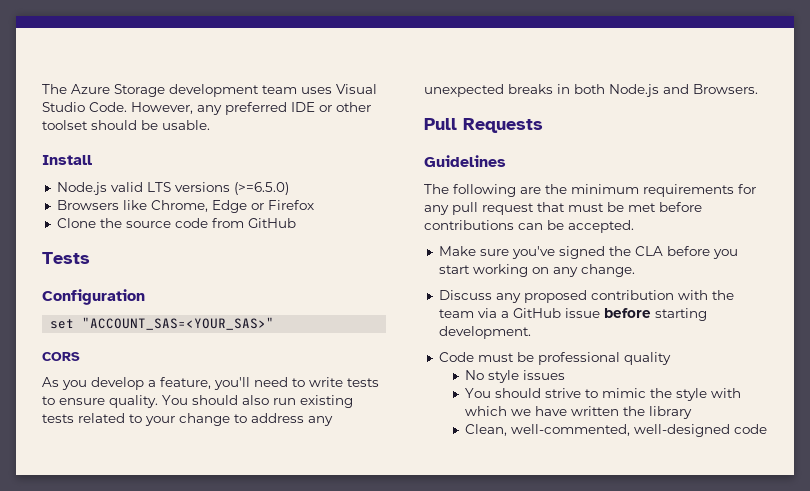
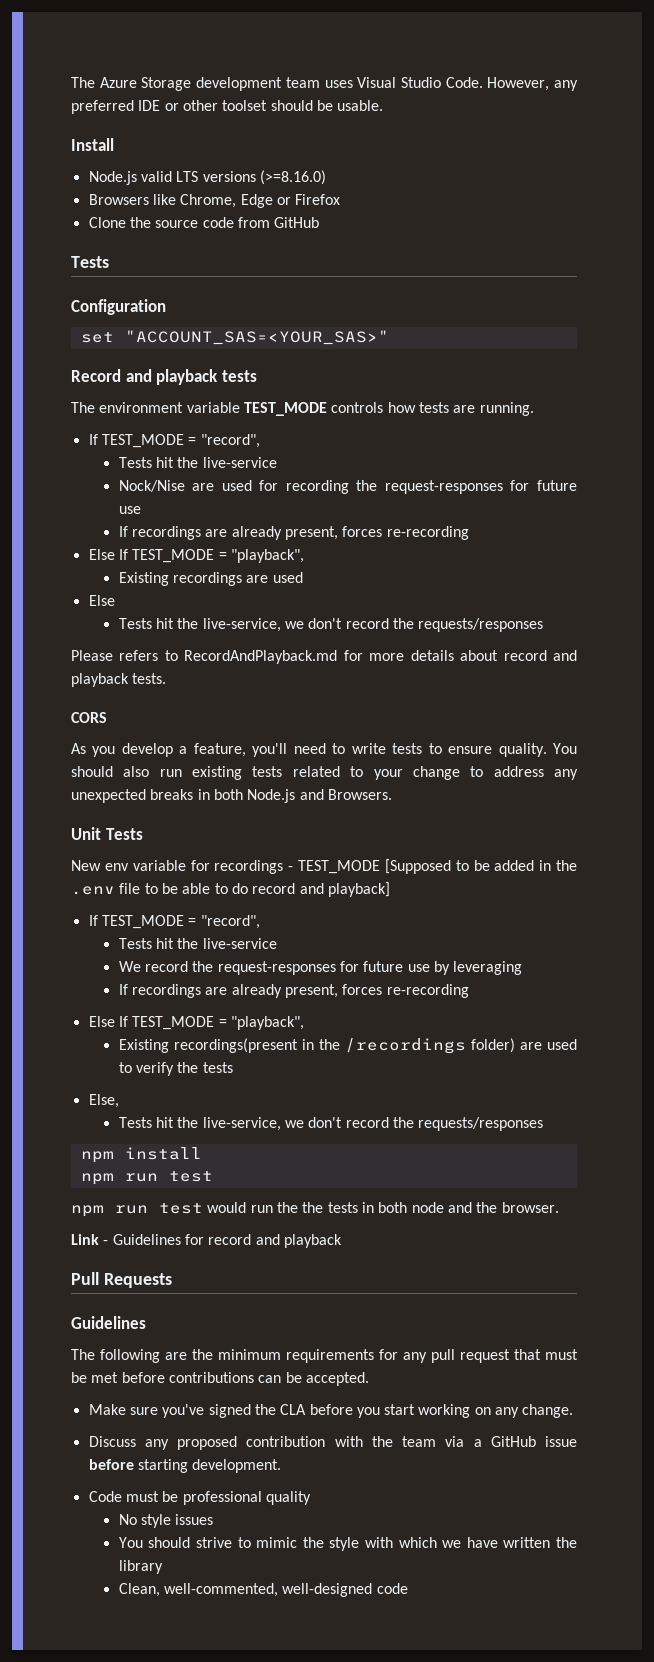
[233,182,289,195] (>=6.5.0) -> [259,170,326,185] (>=8.16.0)
(275, 323) none -> [71,369,257,385] [71,402,534,416] [88,434,260,448] [118,457,277,468] [118,480,577,494] [118,506,141,514] [118,526,469,540] [88,549,304,563] [118,572,303,586] [88,595,115,606] [118,618,544,632] [71,650,577,664] [71,673,167,687] // Record and playback tests // The environment variable TEST_MODE controls how tests are running. // If TEST_MODE = "record", // Tests hit the live-service // Nock/Nise are used for recording the request-responses for future use // If recordings are already present, forces re-recording // Else If TEST_MODE = "playback", // Existing recordings are used // Else // Tests hit the live-service, we don't record the requests/responses // Please refers to RecordAndPlayback.md for more details about record and playback tests.
(758, 89) none -> [71,827,143,840] [71,859,577,874] [71,882,390,897] [88,915,260,929] [118,938,277,949] [118,961,523,975] [118,984,469,998] [88,1016,304,1030] [118,1038,577,1054] [118,1062,233,1076] [88,1094,119,1108] [118,1117,544,1131] [80,1147,202,1163] [80,1171,213,1185] [71,1202,559,1217] [71,1234,342,1248] // Unit Tests // New env variable for recordings - TEST_MODE [Supposed to be added in the .env file to be able to do record and playback] // If TEST_MODE = "record", // Tests hit the live-service // We record the request-responses for future use by leveraging // If recordings are already present, forces re-recording // Else If TEST_MODE = "playback", // Existing recordings(present in the /recordings folder) are used to verify the tests // Else, // Tests hit the live-service, we don't record the requests/responses // npm install // npm run test // npm run test would run the the tests in both node and the browser. // Link - Guidelines for record and playback

